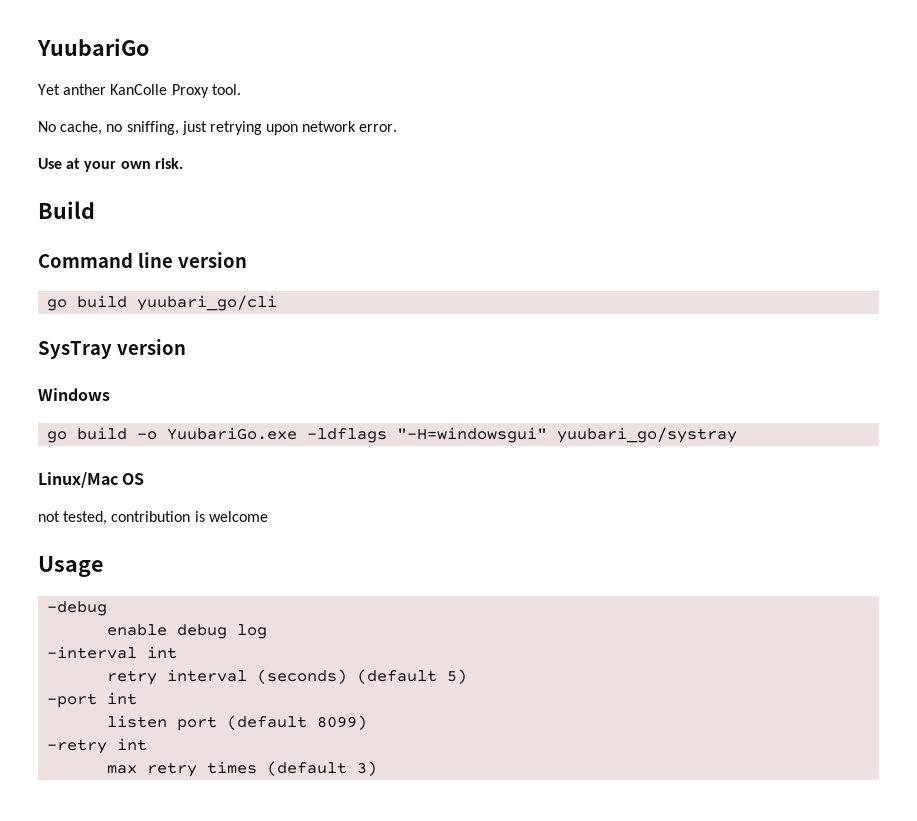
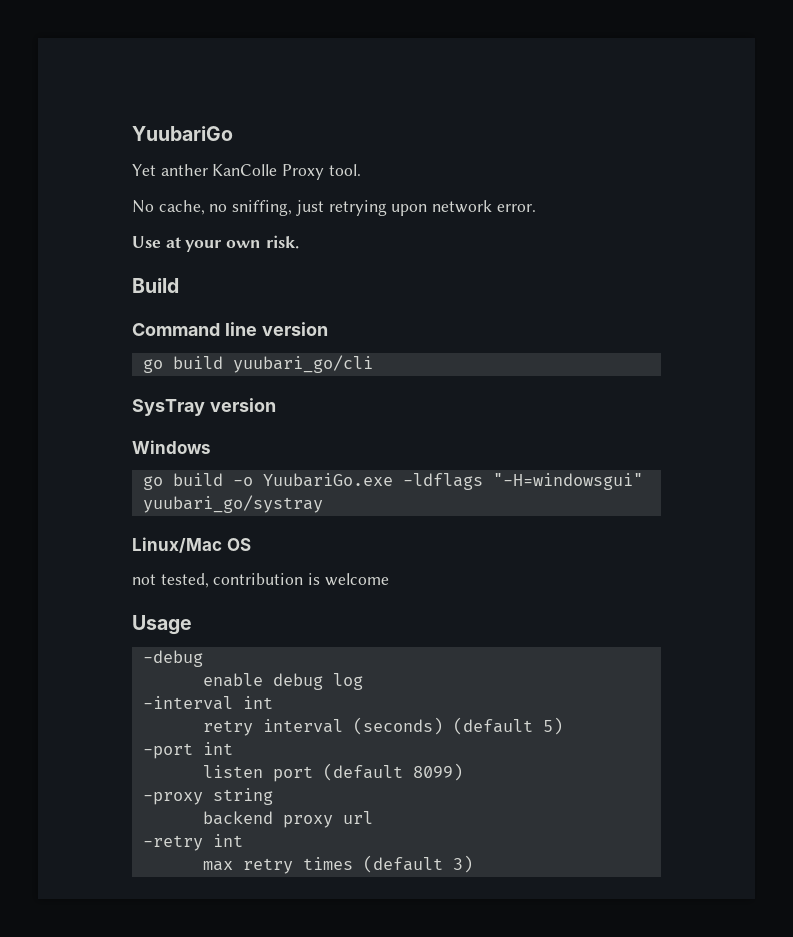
(368, 722) none -> [142,788,273,805] [202,811,373,828] // -proxy string // backend proxy url

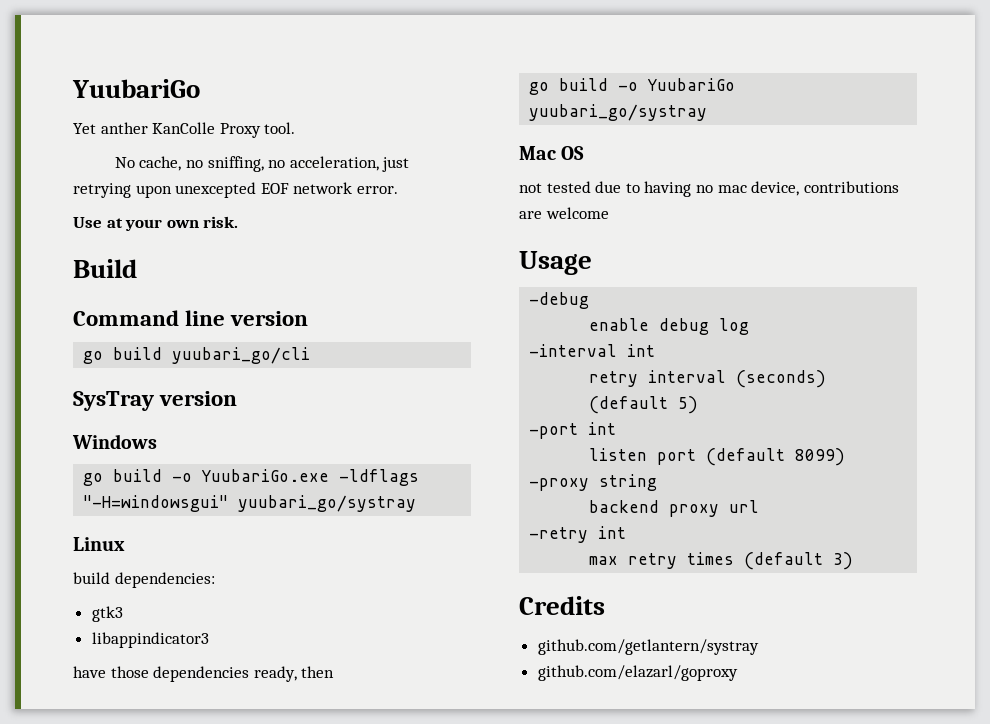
(293, 208) none -> [268,156,379,171] no acceleration,
(428, 210) none -> [175,182,289,198] unexcepted EOF
[132,537,251,553] [132,573,321,588] Linux/Mac OS // not tested, contribution is -> [73,537,125,551] [73,572,215,588] [91,606,123,622] [91,632,209,648] [73,666,335,682] [529,78,736,95] [529,104,708,121] [519,146,585,160] [519,181,899,197] [519,211,542,219] Linux // build dependencies: // gtk3 // libappindicator3 // have those dependencies ready, then // go build -o YuubariGo yuubari_go/systray // Mac OS // not tested due to having no mac device, contributions are
(473, 864) none -> [519,596,605,615] [537,639,759,655] [537,665,738,681] // Credits // github.com/getlantern/systray // github.com/elazarl/goproxy

